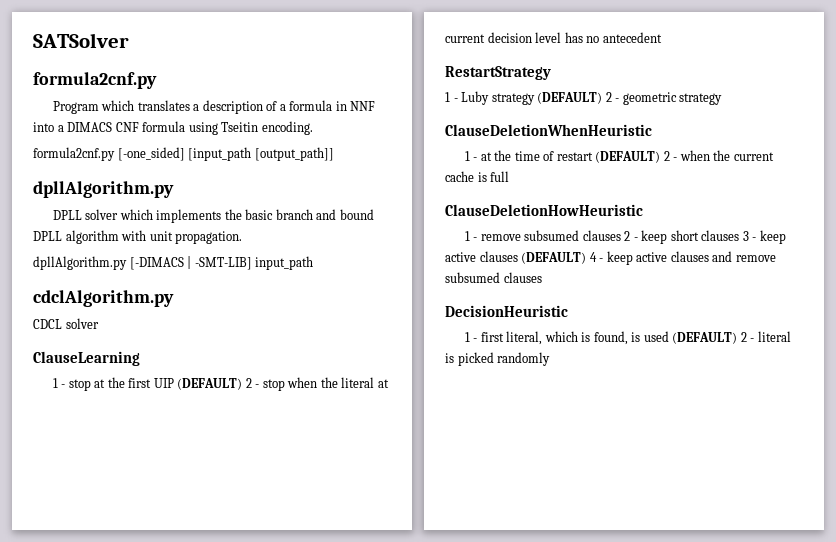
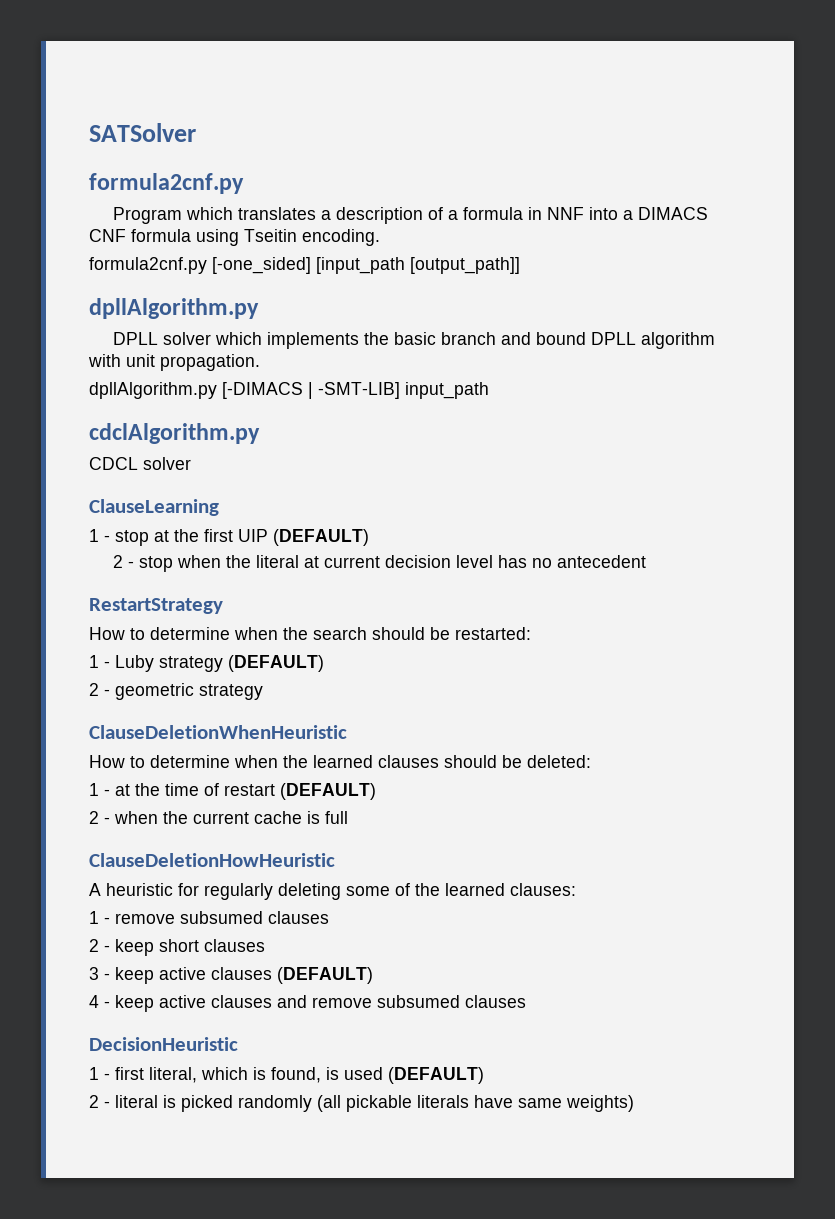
(243, 384) none -> (369, 537) //
(551, 73) none -> [89,627,531,640] // How to determine when the search should be restarted:
(603, 98) none -> (324, 663) //
(652, 130) none -> [89,755,591,768] // How to determine when the learned clauses should be deleted:
(661, 157) none -> (376, 791) //
(643, 210) none -> [89,883,576,900] // A heuristic for regularly deleting some of the learned clauses:
(621, 235) none -> (329, 917) //
(740, 235) none -> (265, 945) //
(587, 258) none -> (373, 975) //
(738, 338) none -> (484, 1075) //
(551, 359) none -> [317,1095,634,1112] (all pickable literals have same weights)

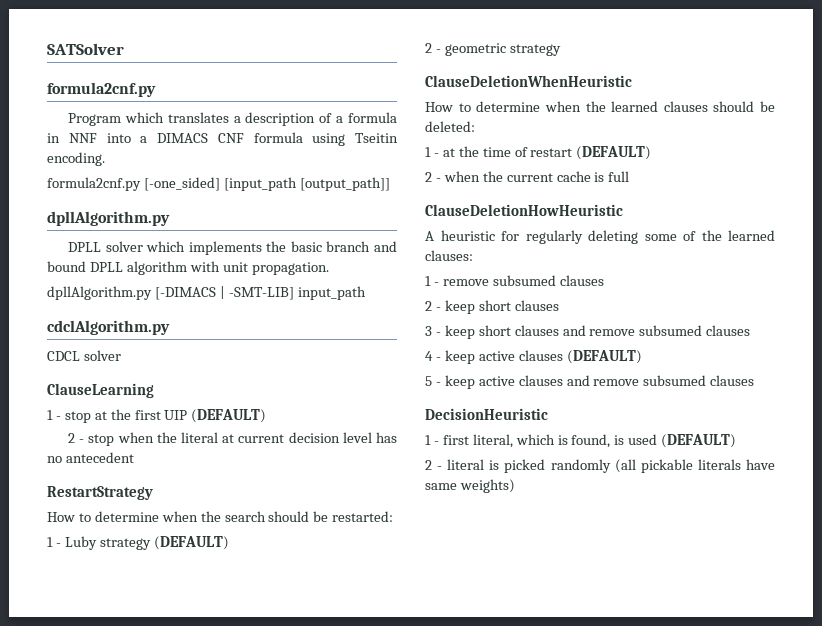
(154, 975) none -> [478,325,751,336] [425,350,475,364] short clauses and remove subsumed clauses // 4 - keep
[89,995,99,1008] 4 -> [425,376,432,386] 5

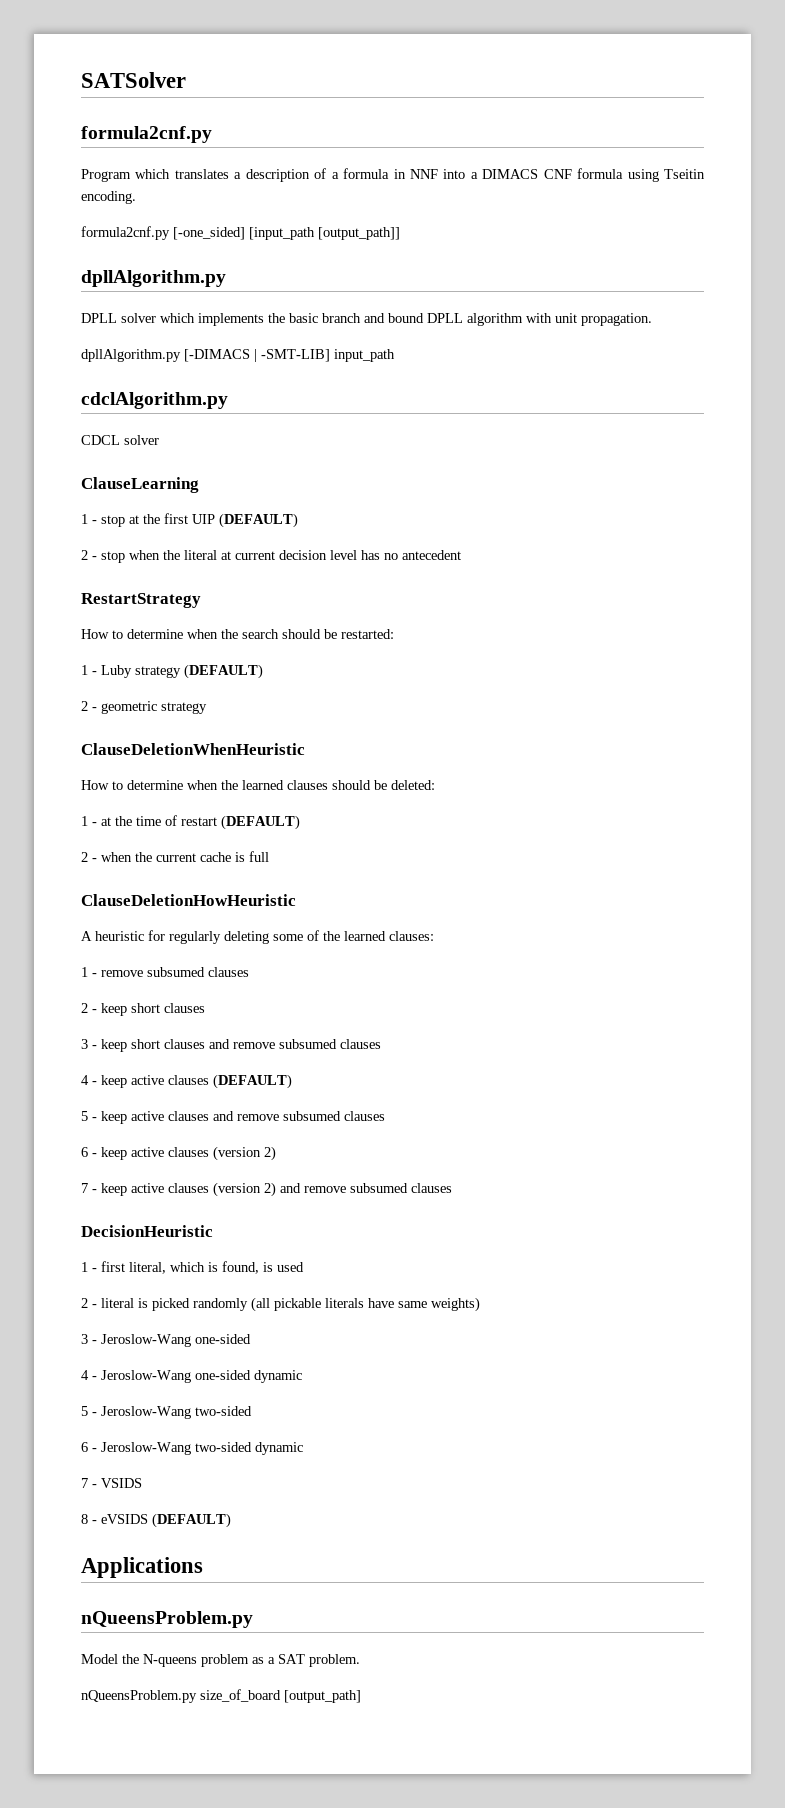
(755, 380) none -> [81,1146,276,1161] [81,1182,452,1197] // 6 - keep active clauses (version 2) // 7 - keep active clauses (version 2) and remove subsumed clauses
[661,434,737,448] (DEFAULT) -> (304, 1267) none
(515, 486) none -> [81,1334,251,1347] [81,1370,302,1383] [81,1406,252,1419] [81,1442,303,1455] [81,1478,142,1488] [81,1513,231,1528] [81,1557,203,1578] [81,1611,253,1628] [81,1654,360,1667] [81,1689,361,1703] // 3 - Jeroslow-Wang one-sided // 4 - Jeroslow-Wang one-sided dynamic // 5 - Jeroslow-Wang two-sided // 6 - Jeroslow-Wang two-sided dynamic // 7 - VSIDS // 8 - eVSIDS (DEFAULT) // Applications // nQueensProblem.py // Model the N-queens problem as a SAT problem. // nQueensProblem.py size_of_board [output_path]

